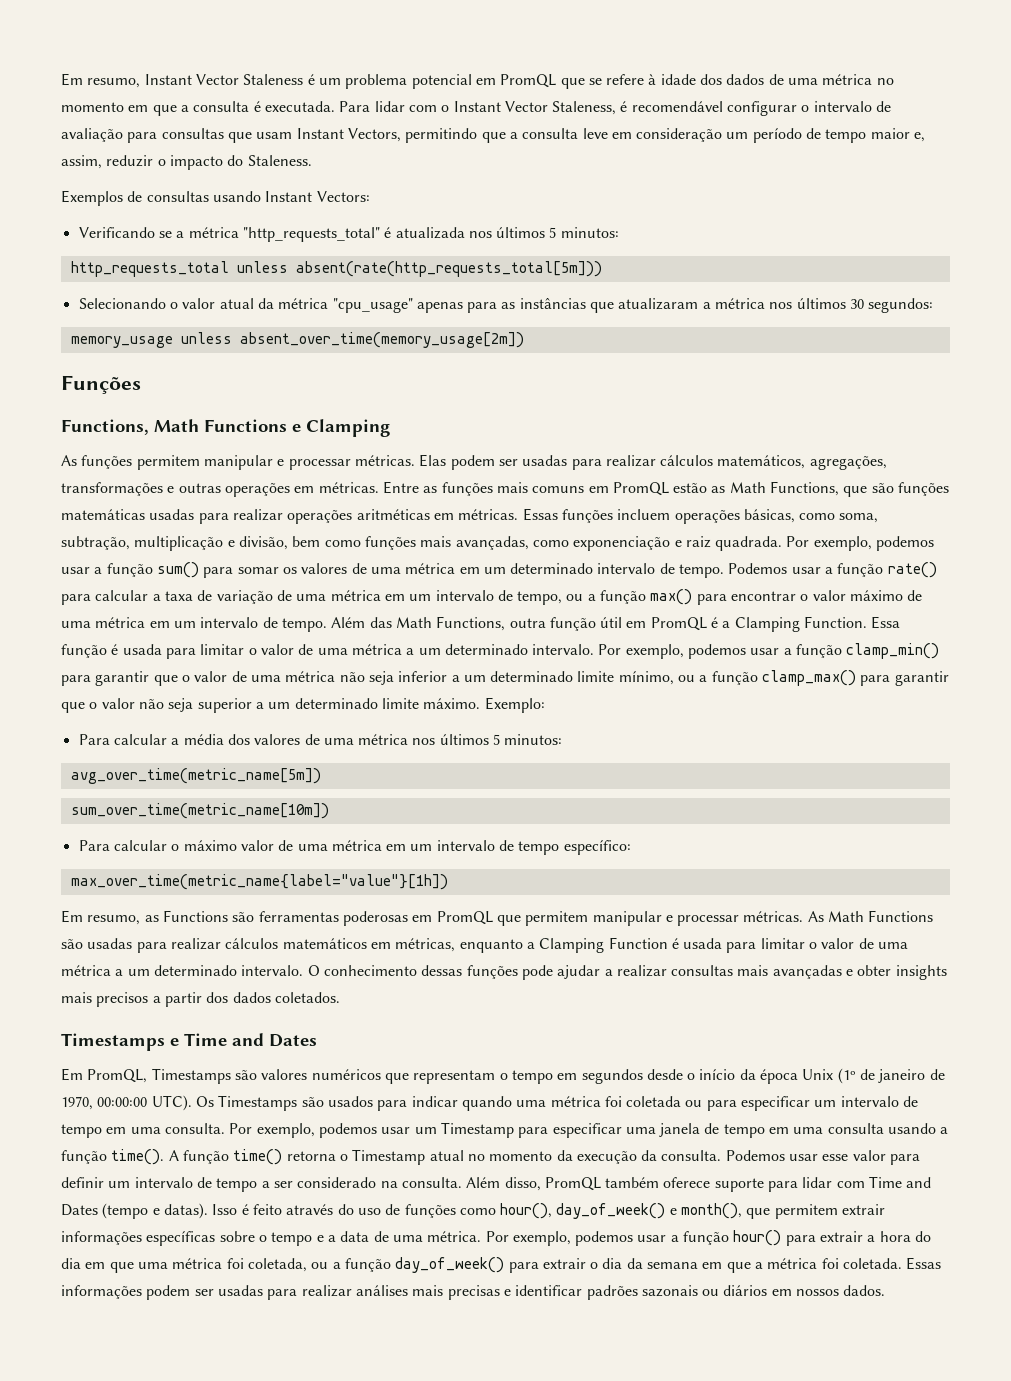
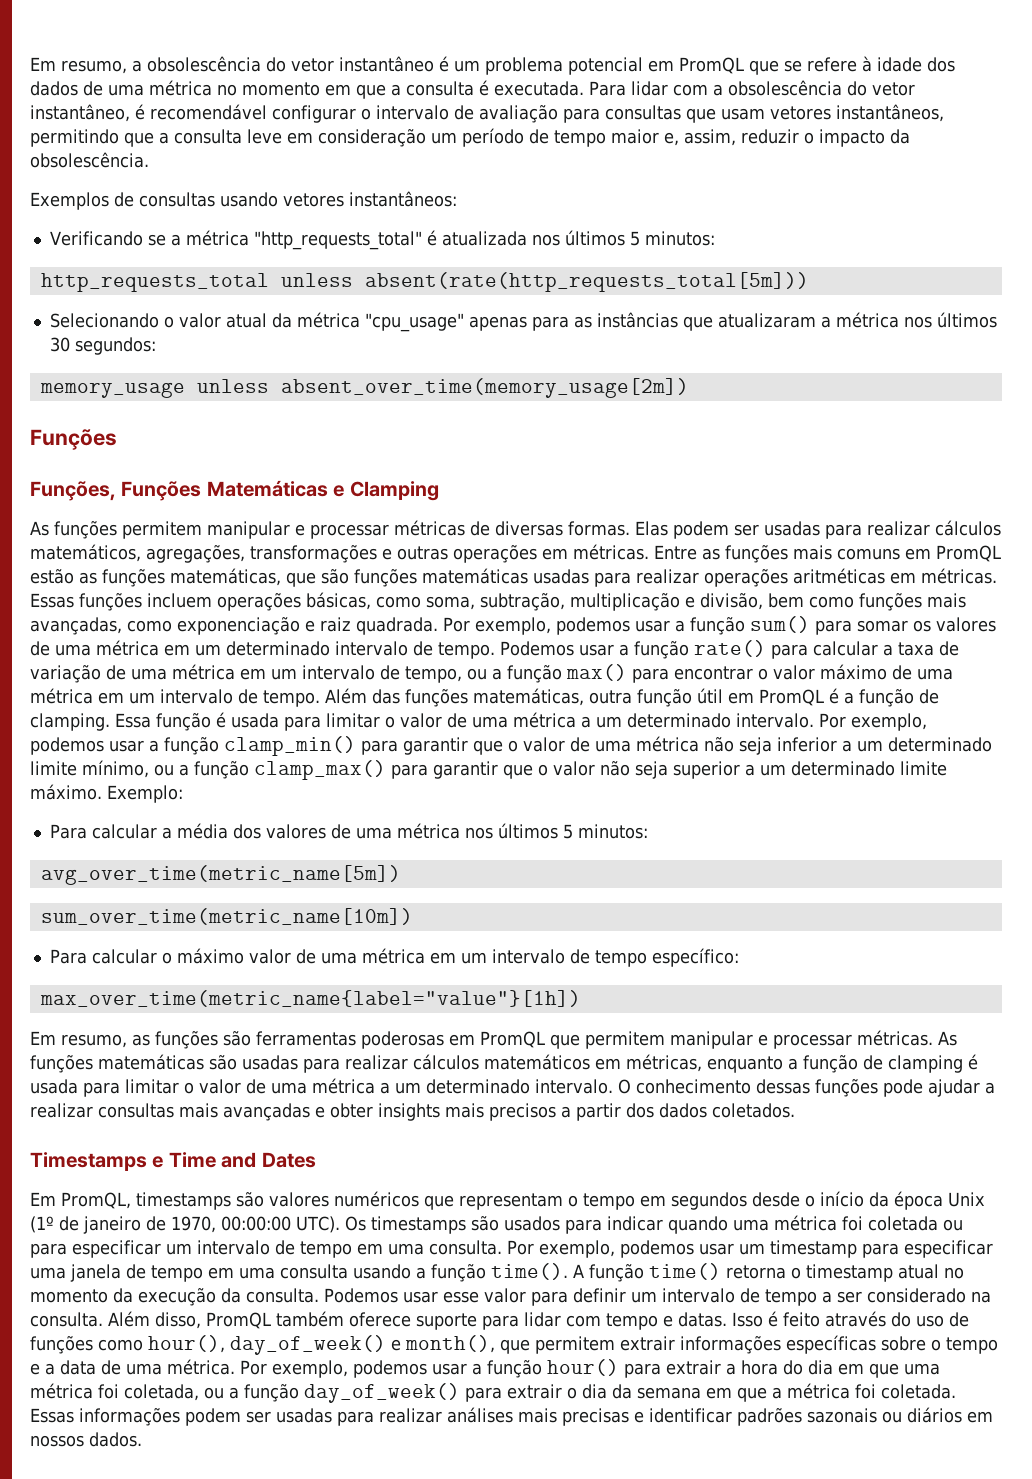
[61,73,304,88] Em resumo, Instant Vector Staleness -> [30,56,434,74] Em resumo, a obsolescência do vetor instantâneo
[441,101,617,115] o Instant Vector Staleness, -> [712,80,915,96] [30,104,130,122] a obsolescência do vetor instantâneo,
[296,128,401,142] Instant Vectors, -> [770,104,944,122] vetores instantâneos,
[227,155,312,166] do Staleness. -> [890,129,910,144] [30,152,149,168] da obsolescência.
[265,191,370,202] Instant Vectors: -> [283,191,457,207] vetores instantâneos:
[61,419,287,435] Functions, Math Functions -> [30,480,328,501] Funções, Funções Matemáticas
[354,455,415,466] métricas. -> [394,520,630,536] métricas de diversas formas.
[729,481,840,496] Math Functions, -> [102,568,281,587] funções matemáticas,
[395,616,506,631] Math Functions, -> [405,688,584,707] funções matemáticas,
[734,616,868,632] Clamping Function. -> [859,689,939,707] [30,713,110,731] função de clamping.
[162,910,228,922] Functions -> [155,1031,218,1049] funções
[828,910,934,922] Math Functions -> [30,1054,204,1073] funções matemáticas
[539,937,668,953] Clamping Function -> [803,1055,963,1073] função de clamping
[151,1068,231,1084] Timestamps -> [136,1192,231,1210] timestamps
[218,1095,298,1111] Timestamps -> [370,1216,466,1234] timestamps
[440,1122,514,1138] Timestamp -> [770,1240,857,1258] timestamp
[352,1149,426,1165] Timestamp -> [806,1264,893,1282] timestamp
[869,1176,932,1188] [61,1203,208,1219] Time and Dates (tempo e datas). -> [606,1312,727,1330] tempo e datas.

